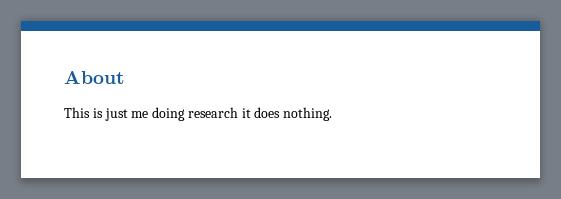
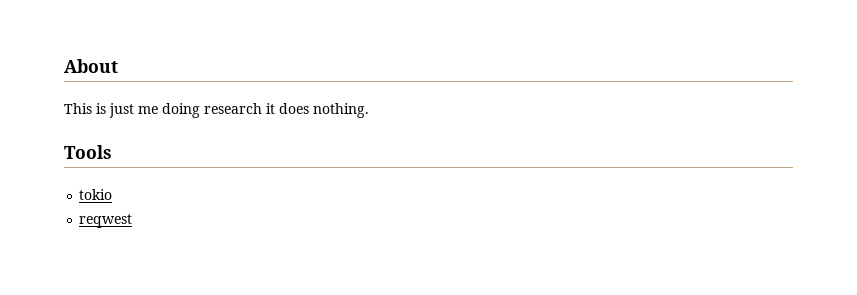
(333, 114) none -> [64,145,112,159] [79,189,113,200] [79,214,133,228] // Tools // tokio // reqwest

